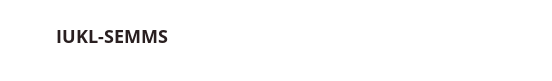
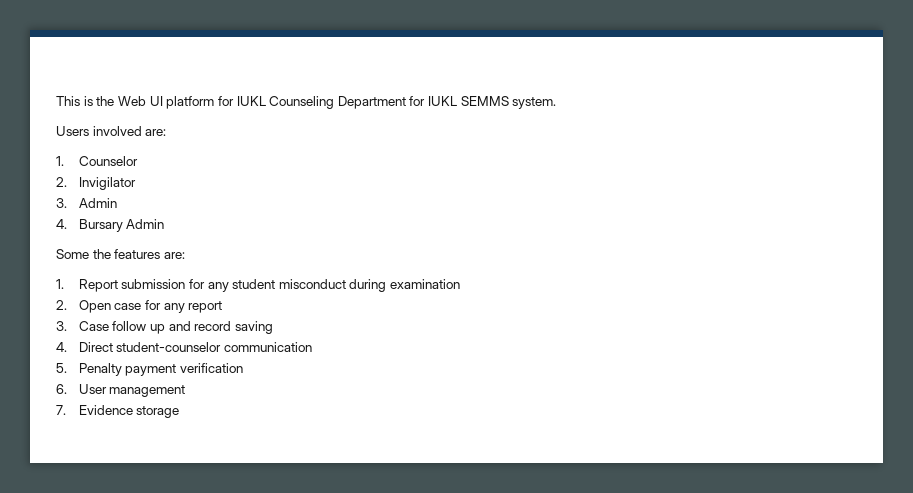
[56,30,168,43] IUKL-SEMMS -> [56,96,557,109] [56,126,167,136] [56,156,138,166] [56,177,136,190] [56,198,117,208] [56,219,165,232] [56,249,185,259] [56,279,461,292] [56,300,223,313] [56,321,273,334] [56,342,312,352] [56,363,243,376] [56,384,186,397] [56,405,180,418] This is the Web UI platform for IUKL Counseling Department for IUKL SEMMS system. // Users involved are: // 1. Counselor // 2. Invigilator // 3. Admin // 4. Bursary Admin // Some the features are: // 1. Report submission for any student misconduct during examination // 2. Open case for any report // 3. Case follow up and record saving // 4. Direct student-counselor communication // 5. Penalty payment verification // 6. User management // 7. Evidence storage

